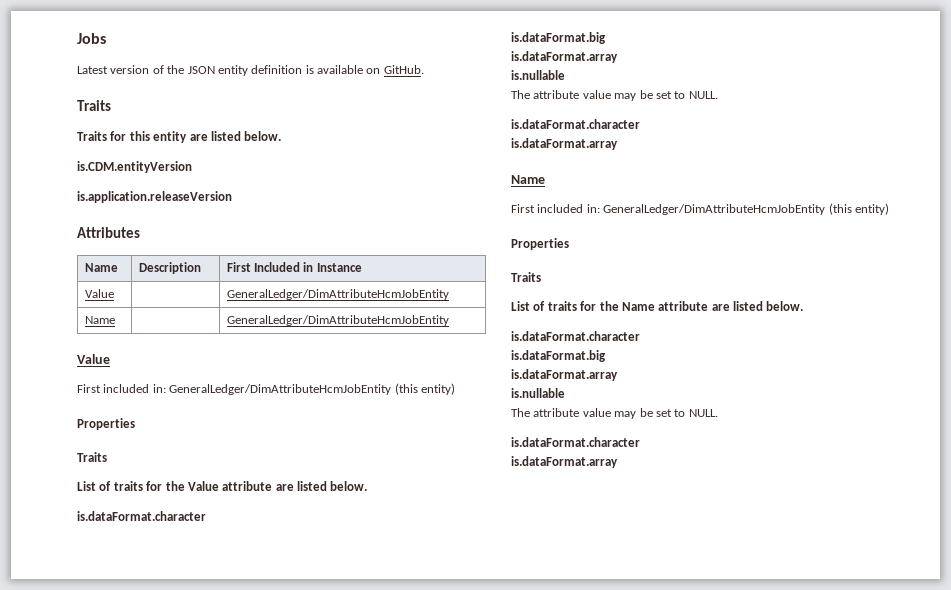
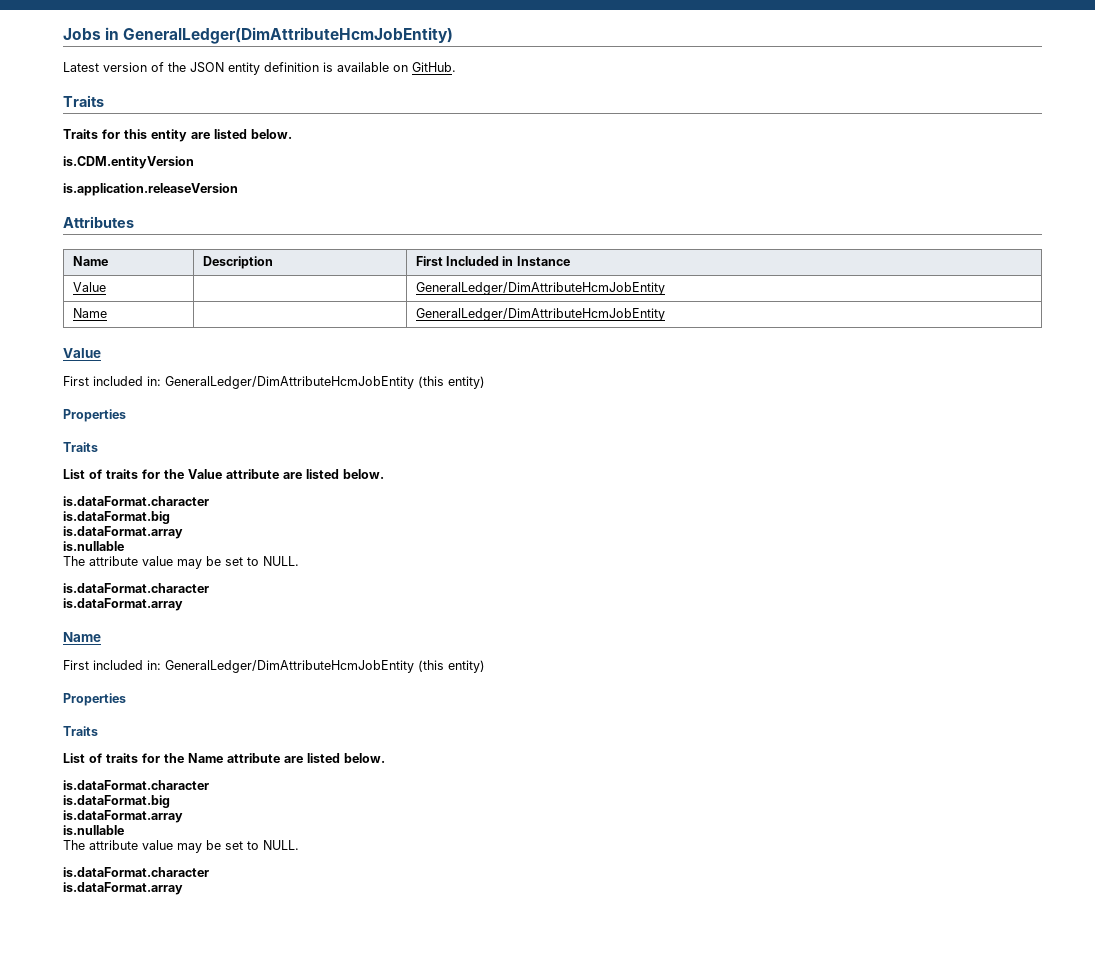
(106, 38) none -> [105,27,454,44] in GeneralLedger(DimAttributeHcmJobEntity)

